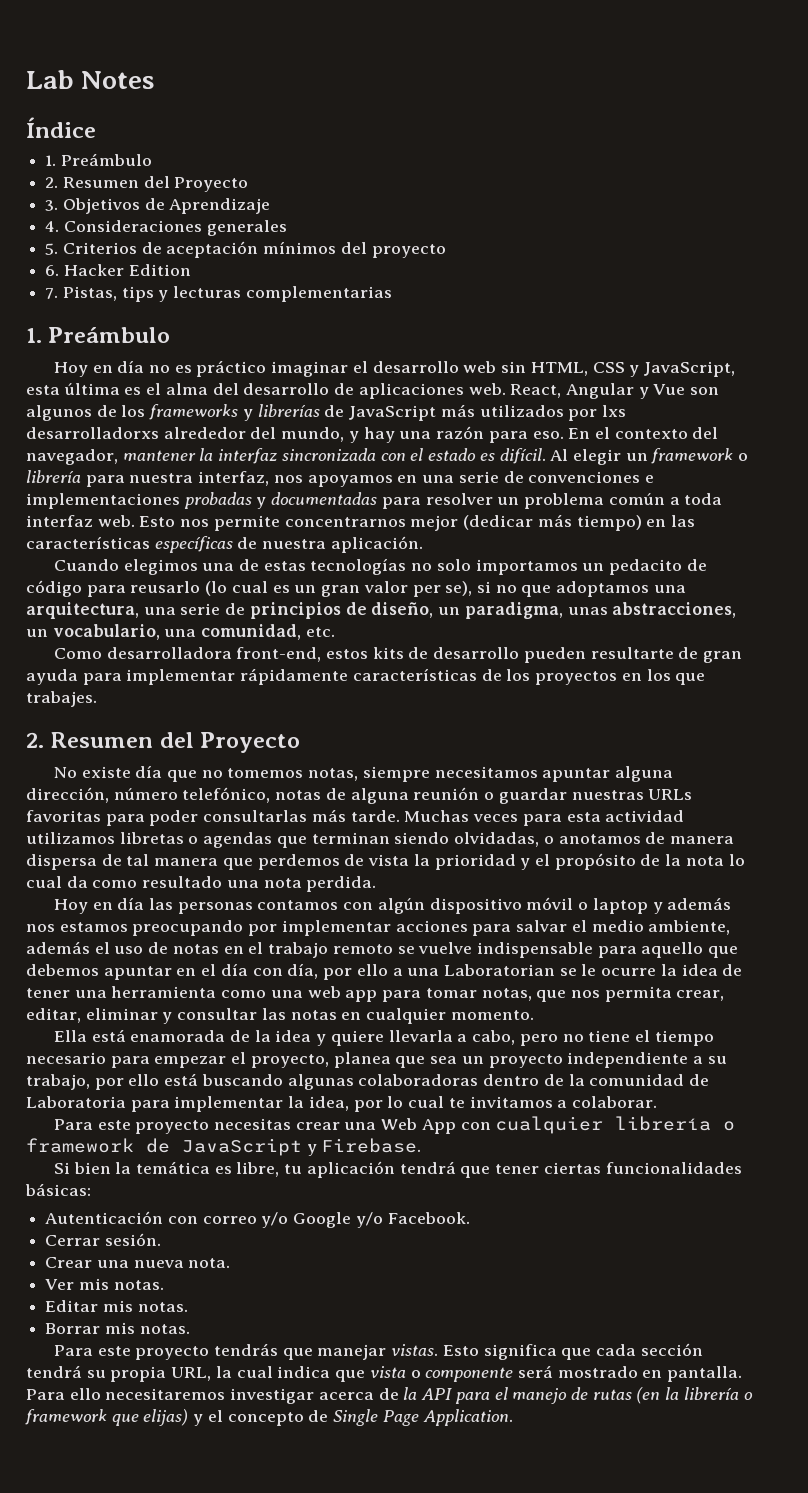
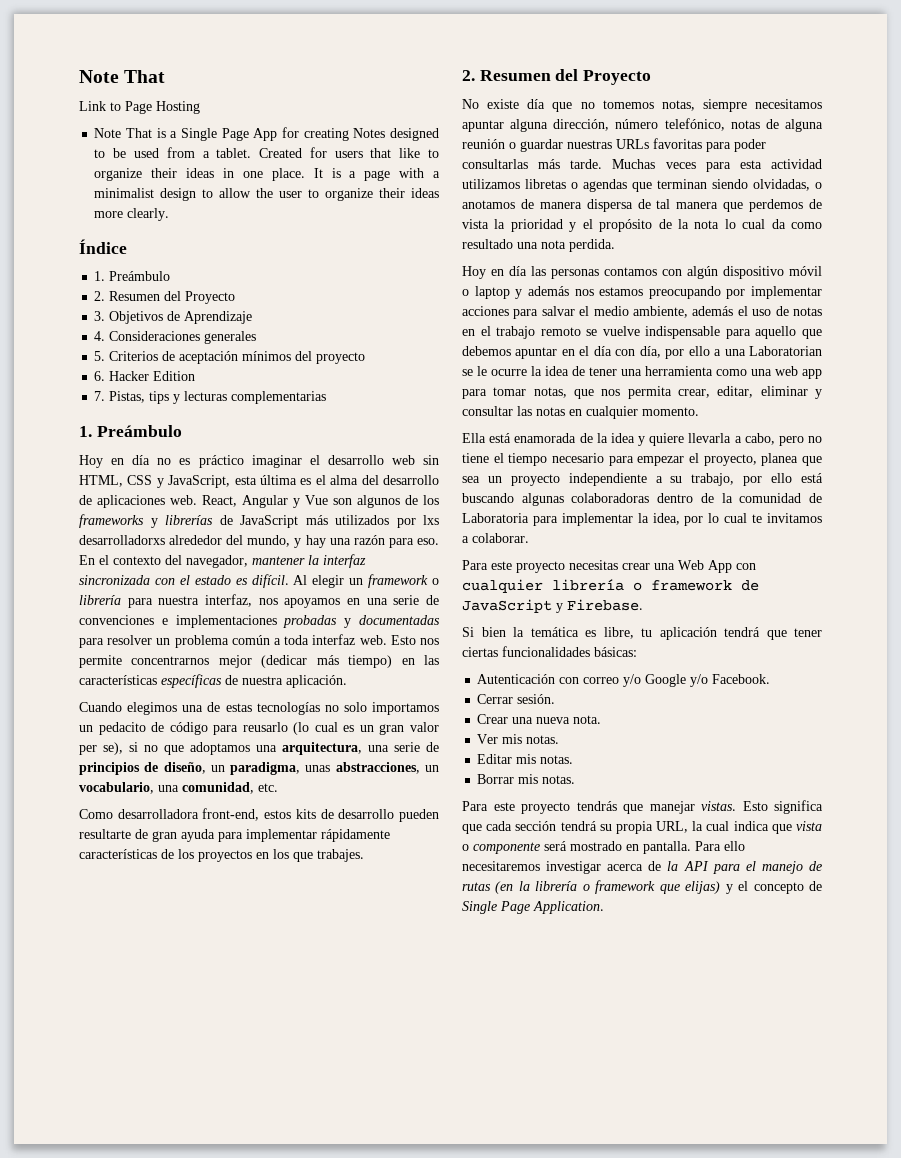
[26,70,155,89] Lab Notes -> [79,70,166,83] [79,101,200,114] [94,127,439,141] [94,147,440,158] [94,168,440,181] [94,188,439,201] [94,208,170,221] Note That // Link to Page Hosting // Note That is a Single Page App for creating Notes designed to be used from a tablet. Created for users that like to organize their ideas in one place. It is a page with a minimalist design to allow the user to organize their ideas more clearly.

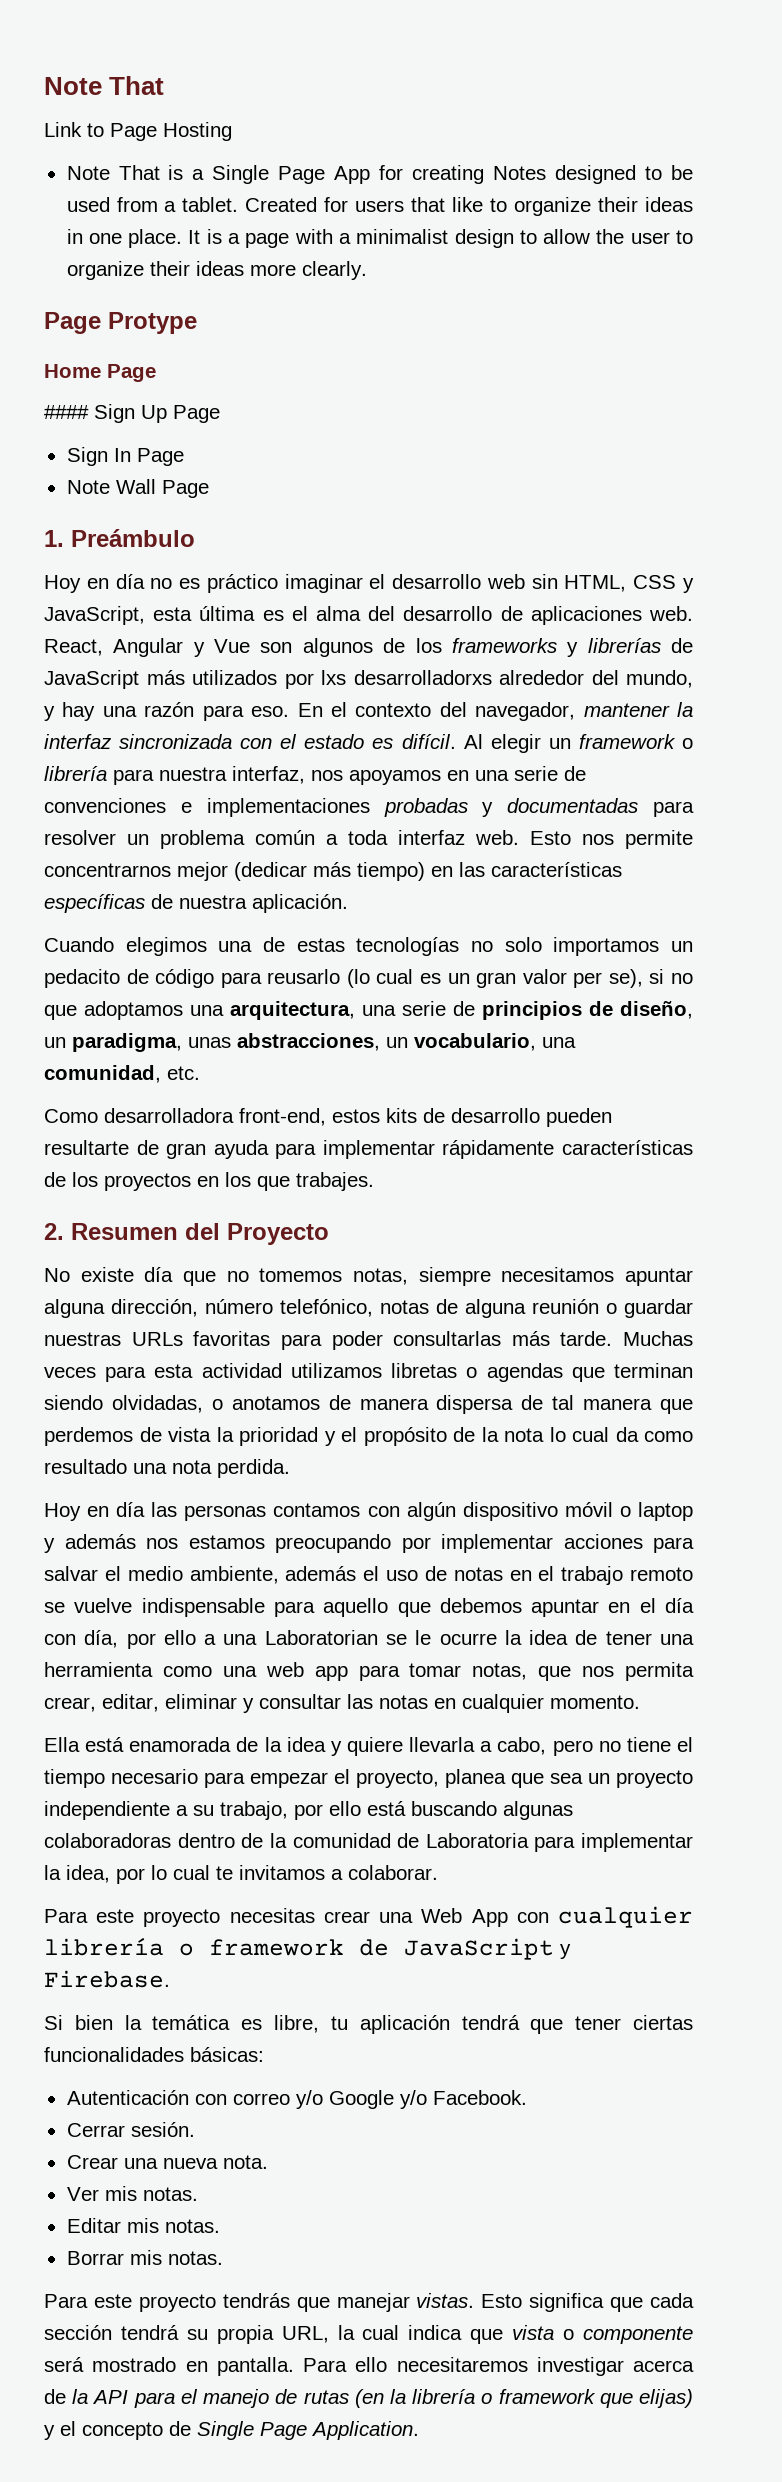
[79,239,127,254] [94,271,171,281] [94,291,236,304] [94,311,253,324] [94,331,257,344] [94,351,366,364] [94,371,196,381] [94,391,327,404] Índice // 1. Preámbulo // 2. Resumen del Proyecto // 3. Objetivos de Aprendizaje // 4. Consideraciones generales // 5. Criterios de aceptación mínimos del proyecto // 6. Hacker Edition // 7. Pistas, tips y lecturas complementarias -> [44,312,197,334] [44,364,156,382] [44,404,220,423] [66,447,184,466] [66,479,209,498] Page Protype // Home Page // #### Sign Up Page // Sign In Page // Note Wall Page

